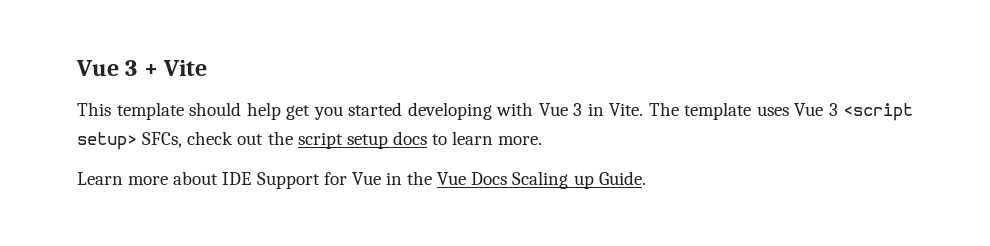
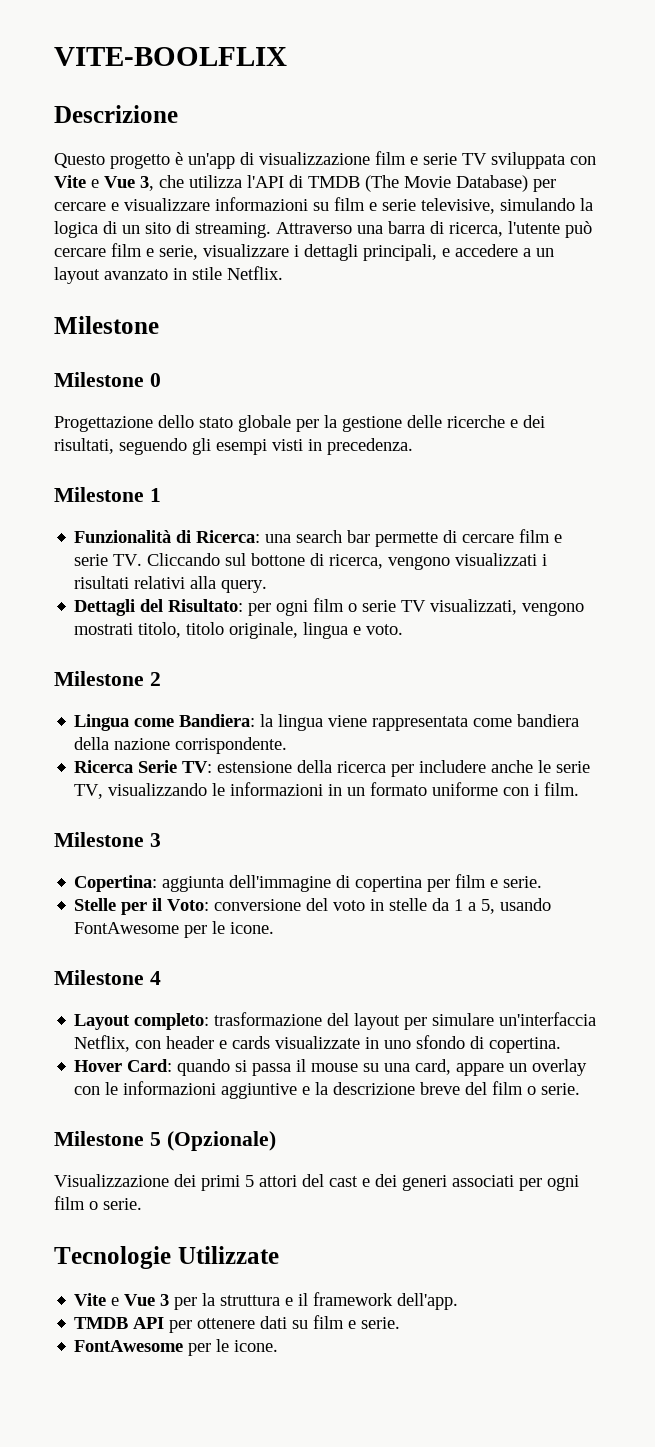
[76,60,208,76] [77,102,913,121] [77,131,543,150] [77,171,646,189] Vue 3 + Vite // This template should help get you started developing with Vue 3 in Vite. The template uses Vue 3 <script setup> SFCs, check out the script setup docs to learn more. // Learn more about IDE Support for Vue in the Vue Docs Scaling up Guide. -> [54,47,287,66] [54,105,178,123] [54,151,596,169] [54,175,556,192] [54,197,593,214] [54,221,592,238] [54,243,554,261] [54,266,283,284] [54,316,159,334] [54,372,161,387] [54,415,545,432] [54,438,413,455] [54,487,161,502] [74,529,563,547] [74,553,548,570] [74,576,268,593] [74,598,585,616] [74,622,404,639] [54,671,161,686] [74,714,580,731] [74,737,288,754] [74,760,591,777] [74,782,580,799] [54,832,161,847] [74,874,543,892] [74,898,552,915] [74,921,275,938] [54,970,161,985] [74,1012,597,1030] [74,1035,562,1053] [74,1059,588,1076] [74,1081,581,1099] [54,1131,276,1151] [54,1174,579,1191] [54,1196,142,1210] [54,1246,279,1269] [74,1292,459,1310] [74,1315,401,1333] [74,1339,279,1356] VITE-BOOLFLIX // Descrizione // Questo progetto è un'app di visualizzazione film e serie TV sviluppata con Vite e Vue 3, che utilizza l'API di TMDB (The Movie Database) per cercare e visualizzare informazioni su film e serie televisive, simulando la logica di un sito di streaming. Attraverso una barra di ricerca, l'utente può cercare film e serie, visualizzare i dettagli principali, e accedere a un layout avanzato in stile Netflix. // Milestone // Milestone 0 // Progettazione dello stato globale per la gestione delle ricerche e dei risultati, seguendo gli esempi visti in precedenza. // Milestone 1 // Funzionalità di Ricerca: una search bar permette di cercare film e serie TV. Cliccando sul bottone di ricerca, vengono visualizzati i risultati relativi alla query. // Dettagli del Risultato: per ogni film o serie TV visualizzati, vengono mostrati titolo, titolo originale, lingua e voto. // Milestone 2 // Lingua come Bandiera: la lingua viene rappresentata come bandiera della nazione corrispondente. // Ricerca Serie TV: estensione della ricerca per includere anche le serie TV, visualizzando le informazioni in un formato uniforme con i film. // Milestone 3 // Copertina: aggiunta dell'immagine di copertina per film e serie. // Stelle per il Voto: conversione del voto in stelle da 1 a 5, usando FontAwesome per le icone. // Milestone 4 // Layout completo: trasformazione del layout per simulare un'interfaccia Netflix, con header e cards visualizzate in uno sfondo di copertina. // Hover Card: quando si passa il mouse su una card, appare un overlay con le informazioni aggiuntive e la descrizione breve del film o serie. // Milestone 5 (Opzionale) // Visualizzazione dei primi 5 attori del cast e dei generi associati per ogni film o serie. // Tecnologie Utilizzate // Vite e Vue 3 per la struttura e il framework dell'app. // TMDB API per ottenere dati su film e serie. // FontAwesome per le icone.

